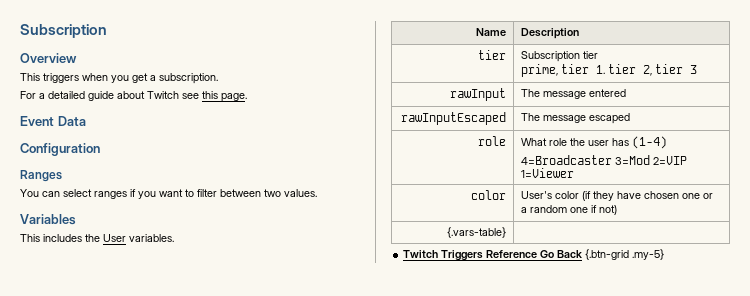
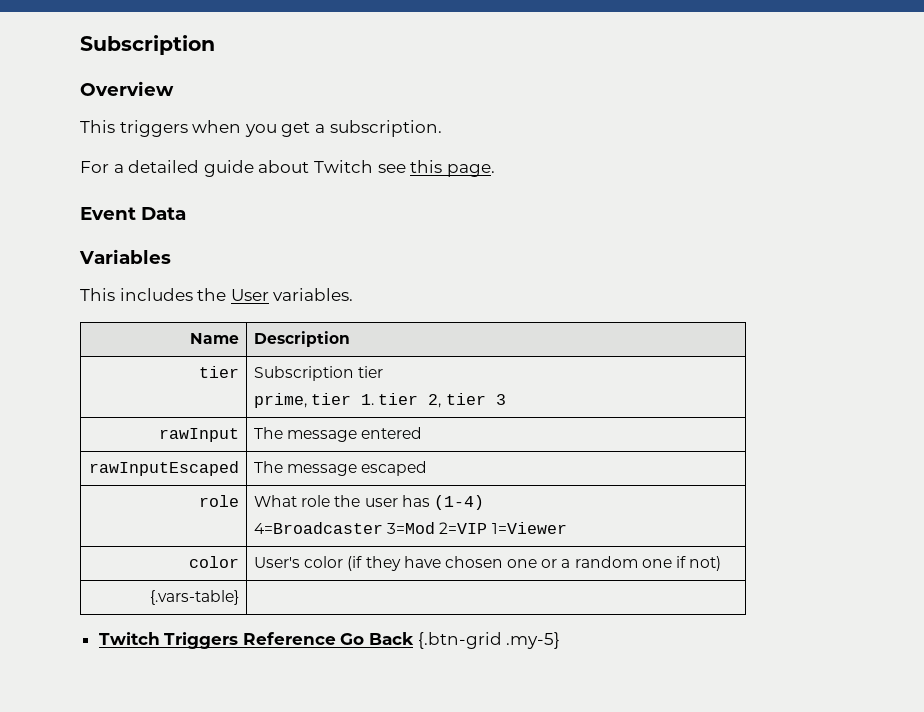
[20,143,100,156] [20,170,62,182] [20,189,317,199] // Configuration // Ranges // You can select ranges if you want to filter between two values. -> (186, 213) none

